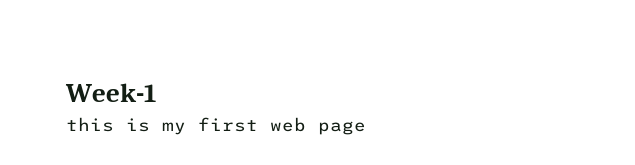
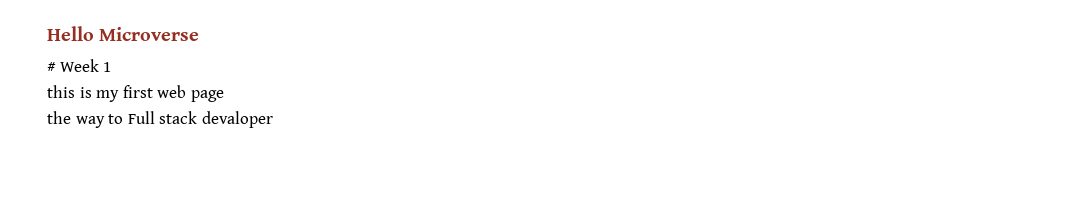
[65,83,156,102] Week-1 -> [47,26,200,41] [47,59,112,72] Hello Microverse // # Week 1
(366, 128) none -> [47,111,273,128] // the way to Full stack devaloper

